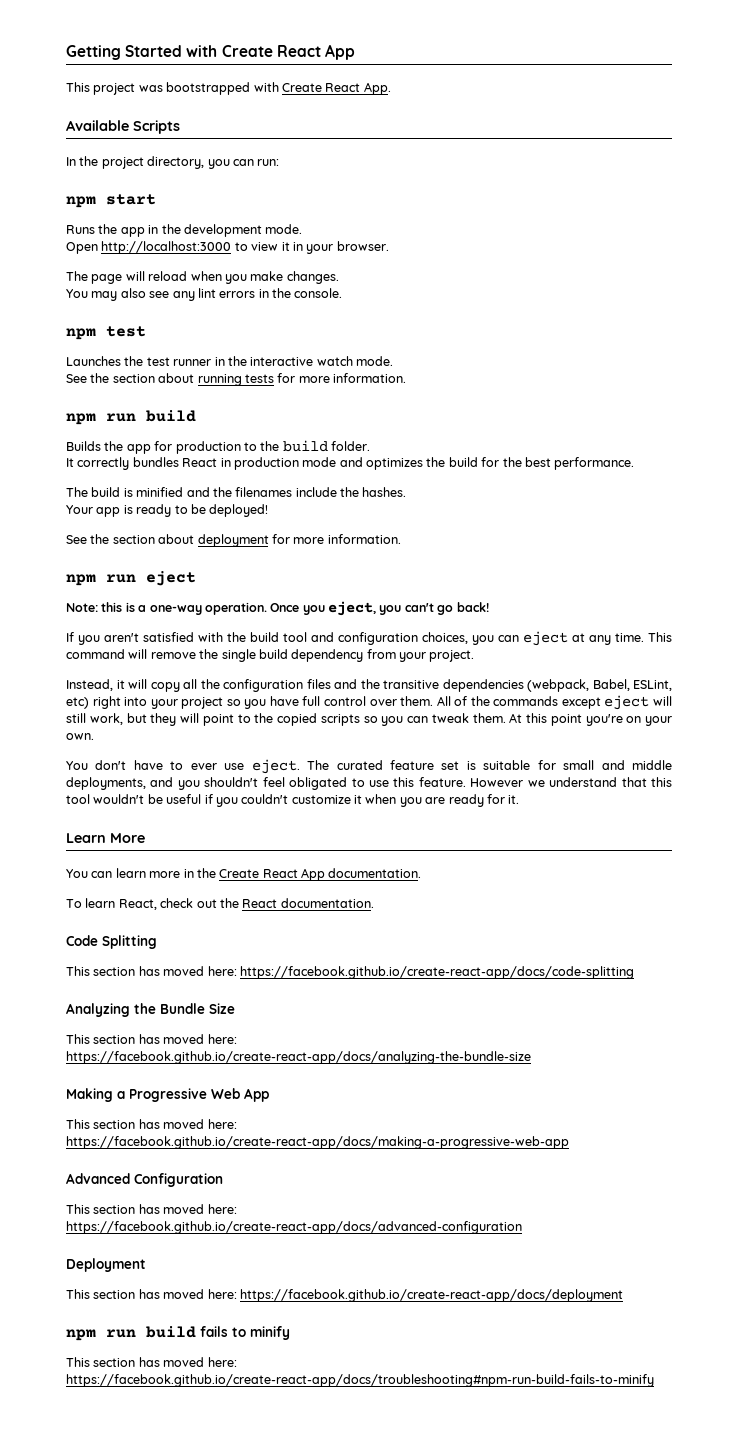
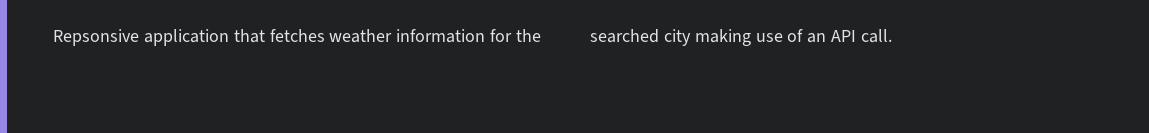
[66,44,355,60] [66,82,391,95] [66,120,180,134] [66,156,280,169] [66,194,156,208] [66,224,303,237] [66,241,389,254] [66,271,339,284] [66,288,343,301] [66,326,146,340] [66,356,393,366] [66,373,406,386] [66,410,196,425] [66,440,370,454] [66,457,635,470] [66,487,407,497] [66,504,269,517] [66,534,401,547] [66,571,196,586] [66,601,489,616] [66,631,672,646] [66,649,475,662] [66,679,672,692] [66,695,672,710] [66,713,672,726] [66,733,94,740] [66,759,672,774] [66,777,673,790] [66,794,520,807] [66,833,145,843] [66,868,422,881] [66,898,374,910] [66,935,157,949] [66,966,634,979] [66,1003,235,1017] [66,1034,237,1044] [66,1051,531,1064] [66,1088,269,1102] [66,1119,237,1129] [66,1136,569,1149] [66,1173,223,1187] [66,1204,237,1214] [66,1221,522,1234] [66,1258,146,1272] [66,1289,623,1302] [66,1326,290,1341] [66,1357,237,1367] [66,1374,654,1387] Getting Started with Create React App // This project was bootstrapped with Create React App. // Available Scripts // In the project directory, you can run: // npm start // Runs the app in the development mode. // Open http://localhost:3000 to view it in your browser. // The page will reload when you make changes. // You may also see any lint errors in the console. // npm test // Launches the test runner in the interactive watch mode. // See the section about running tests for more information. // npm run build // Builds the app for production to the build folder. // It correctly bundles React in production mode and optimizes the build for the best performance. // The build is minified and the filenames include the hashes. // Your app is ready to be deployed! // See the section about deployment for more information. // npm run eject // Note: this is a one-way operation. Once you eject, you can't go back! // If you aren't satisfied with the build tool and configuration choices, you can eject at any time. This command will remove the single build dependency from your project. // Instead, it will copy all the configuration files and the transitive dependencies (webpack, Babel, ESLint, etc) right into your project so you have full control over them. All of the commands except eject will still work, but they will point to the copied scripts so you can tweak them. At this point you're on your own. // You don't have to ever use eject. The curated feature set is suitable for small and middle deployments, and you shouldn't feel obligated to use this feature. However we understand that this tool wouldn't be useful if you couldn't customize it when you are ready for it. // Learn More // You can learn more in the Create React App documentation. // To learn React, check out the React documentation. // Code Splitting // This section has moved here: https://facebook.github.io/create-react-app/docs/code-splitting // Analyzing the Bundle Size // This section has moved here: https://facebook.github.io/create-react-app/docs/analyzing-the-bundle-size // Making a Progressive Web App // This section has moved here: https://facebook.github.io/create-react-app/docs/making-a-progressive-web-app // Advanced Configuration // This section has moved here: https://facebook.github.io/create-react-app/docs/advanced-configuration // Deployment // This section has moved here: https://facebook.github.io/create-react-app/docs/deployment // npm run build fails to minify // This section has moved here: https://facebook.github.io/create-react-app/docs/troubleshooting#npm-run-build-fails-to-minify -> [53,29,893,46] Repsonsive application that fetches weather information for the searched city making use of an API call.

